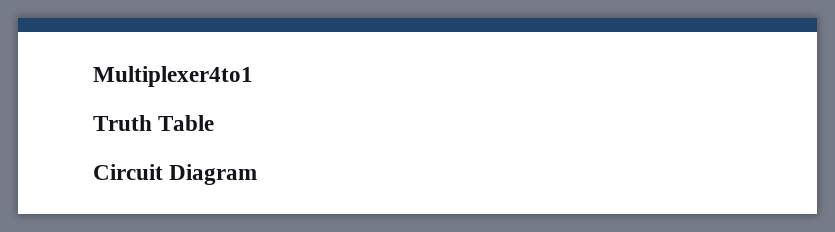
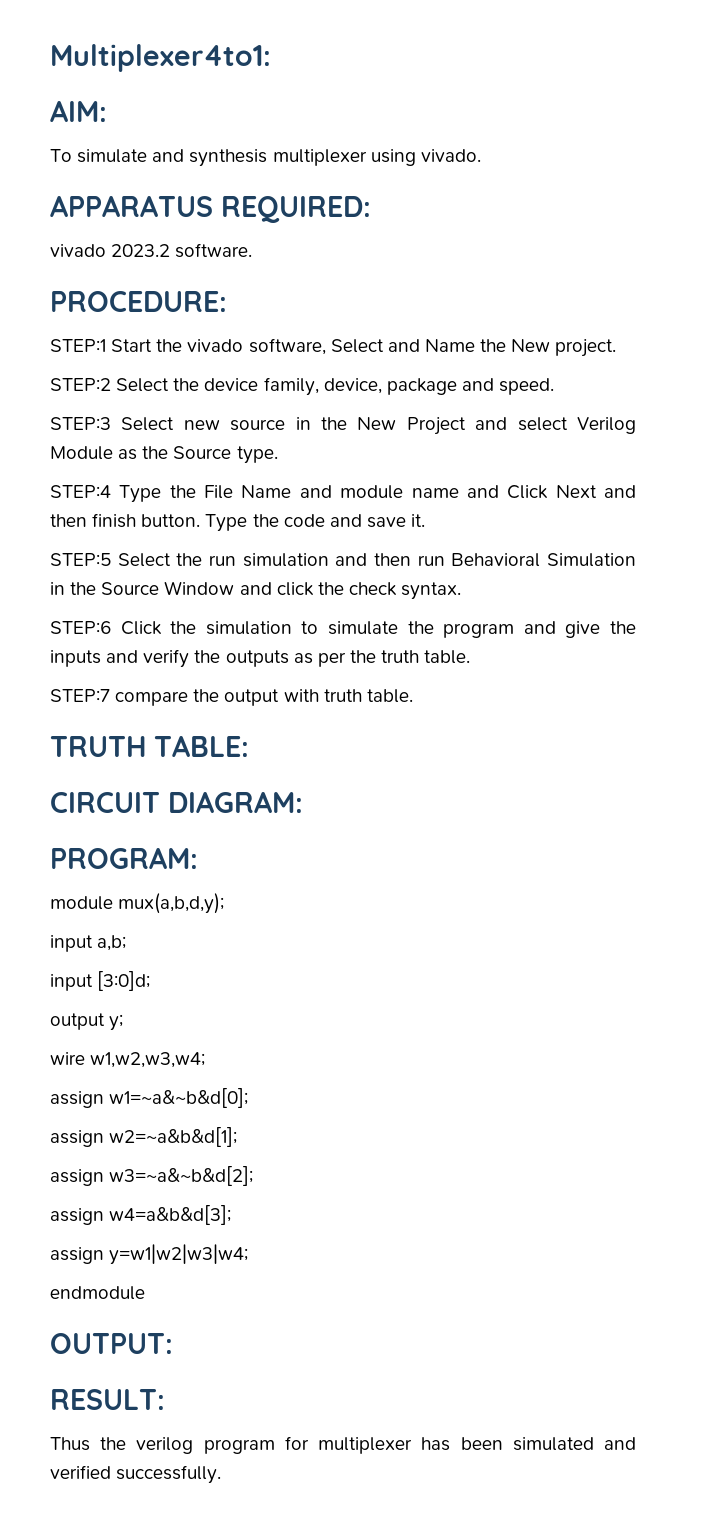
[93,66,253,87] [93,115,215,131] [93,164,258,185] Multiplexer4to1 // Truth Table // Circuit Diagram -> [50,44,271,72] [50,100,107,122] [50,149,481,167] [50,195,371,223] [50,243,253,258] [50,291,227,312] [50,338,617,357] [50,377,555,396] [50,417,636,435] [50,446,278,464] [50,485,636,503] [50,513,426,532] [50,553,637,567] [50,581,462,600] [50,621,637,638] [50,649,471,668] [50,689,413,706] [50,735,249,757] [50,791,303,813] [50,847,198,869] [50,893,225,914] [50,935,127,952] [50,971,151,991] [50,1013,124,1031] [50,1052,206,1068] [50,1088,249,1108] [50,1127,238,1147] [50,1166,254,1186] [50,1205,232,1225] [50,1244,249,1265] [50,1286,145,1300] [50,1333,173,1354] [50,1389,165,1410] [50,1436,636,1454] [50,1465,222,1484] Multiplexer4to1: // AIM: // To simulate and synthesis multiplexer using vivado. // APPARATUS REQUIRED: // vivado 2023.2 software. // PROCEDURE: // STEP:1 Start the vivado software, Select and Name the New project. // STEP:2 Select the device family, device, package and speed. // STEP:3 Select new source in the New Project and select Verilog Module as the Source type. // STEP:4 Type the File Name and module name and Click Next and then finish button. Type the code and save it. // STEP:5 Select the run simulation and then run Behavioral Simulation in the Source Window and click the check syntax. // STEP:6 Click the simulation to simulate the program and give the inputs and verify the outputs as per the truth table. // STEP:7 compare the output with truth table. // TRUTH TABLE: // CIRCUIT DIAGRAM: // PROGRAM: // module mux(a,b,d,y); // input a,b; // input [3:0]d; // output y; // wire w1,w2,w3,w4; // assign w1=~a&~b&d[0]; // assign w2=~a&b&d[1]; // assign w3=~a&~b&d[2]; // assign w4=a&b&d[3]; // assign y=w1|w2|w3|w4; // endmodule // OUTPUT: // RESULT: // Thus the verilog program for multiplexer has been simulated and verified successfully.

